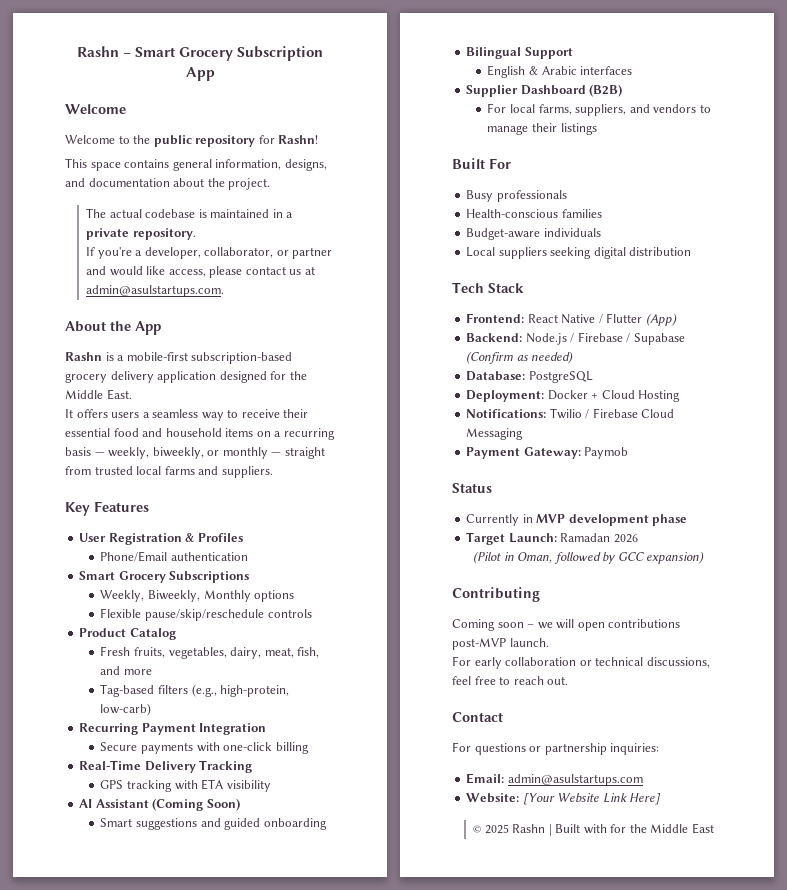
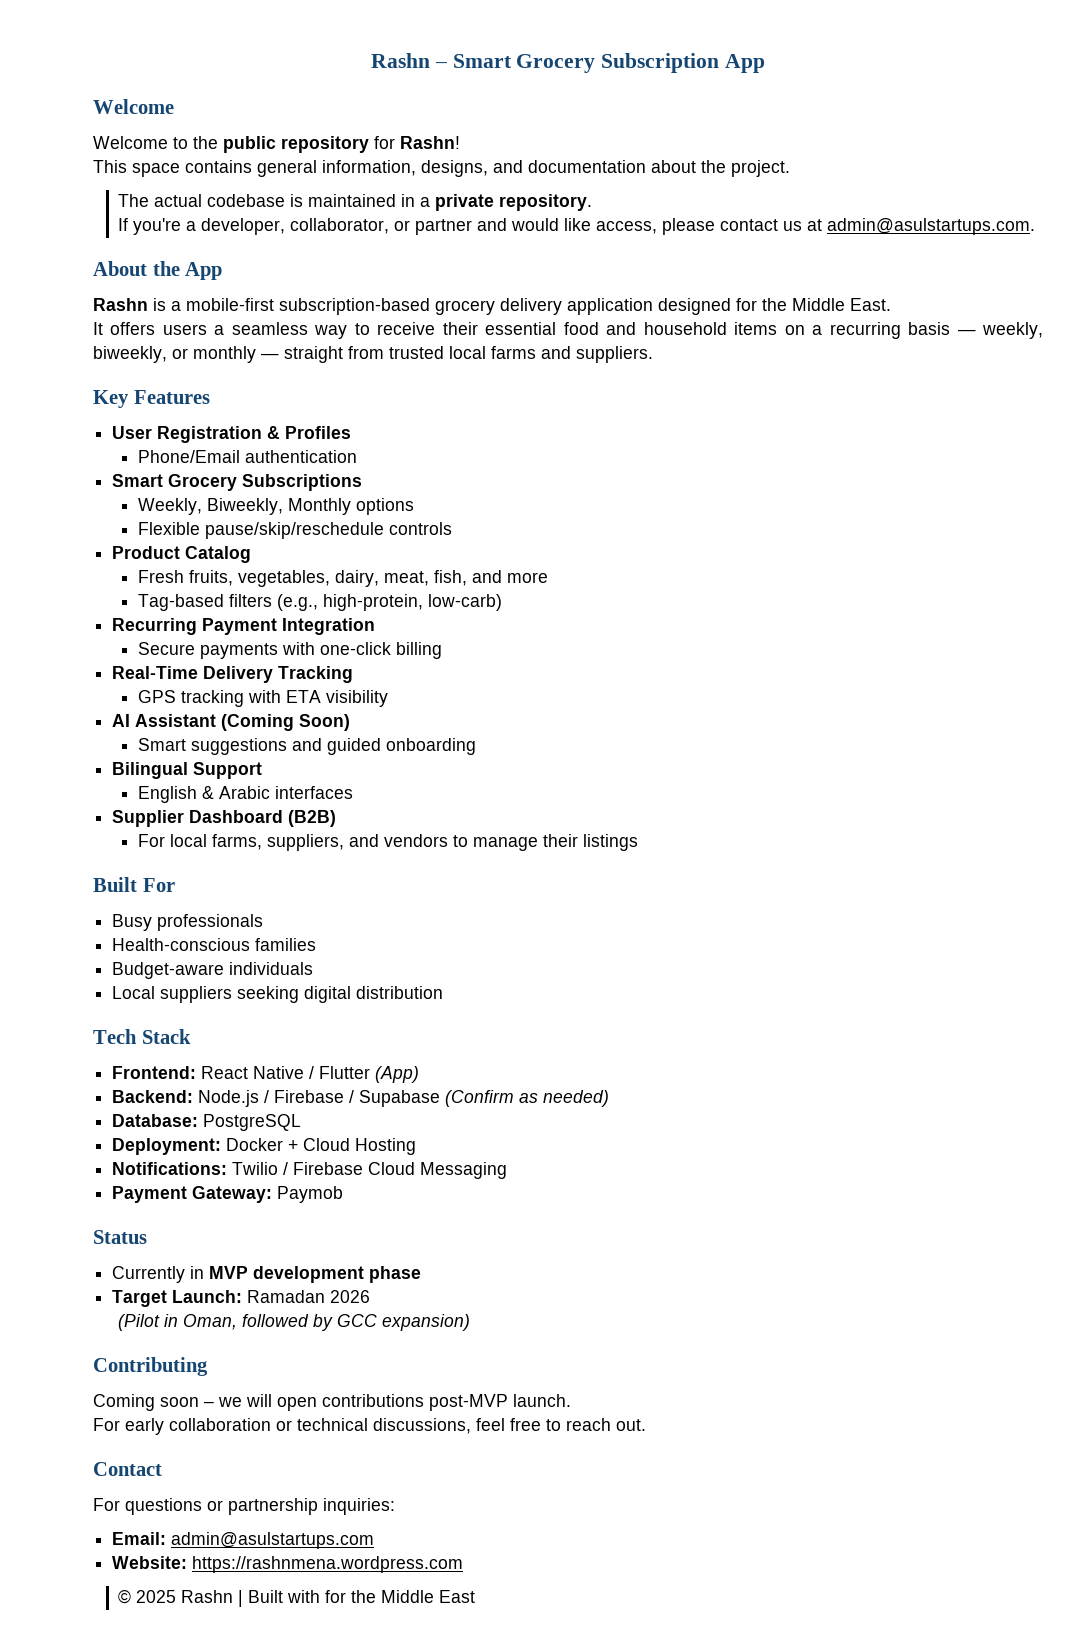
[522,793,662,805] [Your Website Link Here] -> [192,1556,464,1573] https://rashnmena.wordpress.com

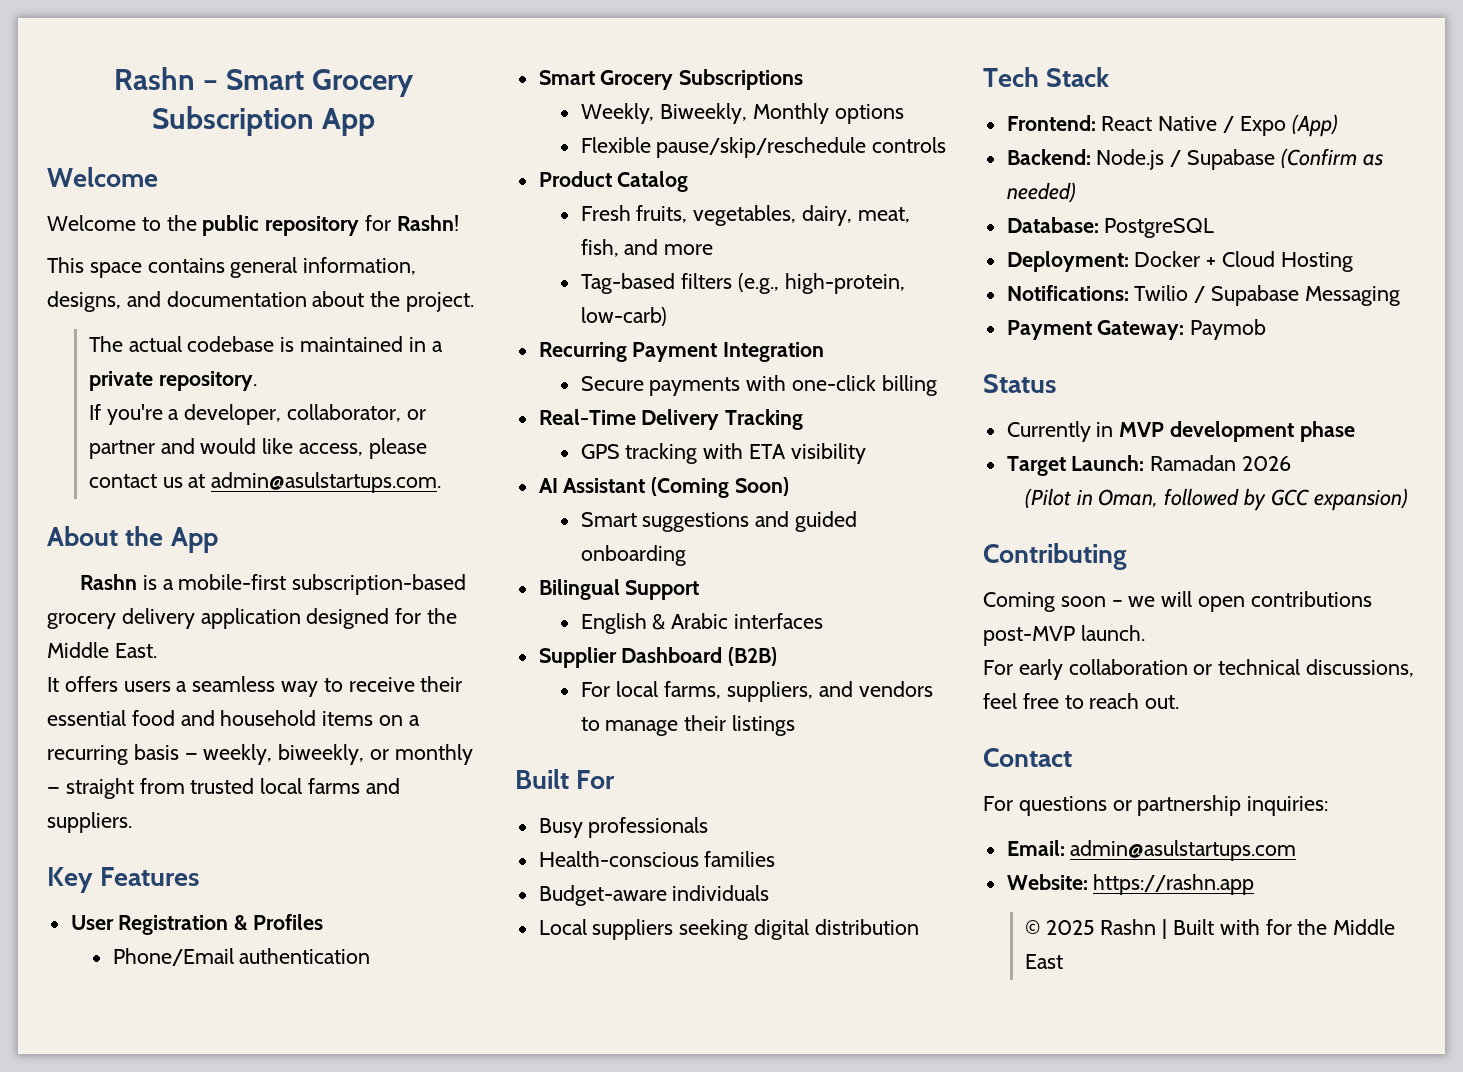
[319,1066,371,1079] Flutter -> [1239,116,1286,136] Expo
[274,1090,355,1103] Firebase / -> (1182, 158) none
[293,1162,416,1175] Firebase Cloud -> [1211,285,1300,306] Supabase
[192,1556,464,1573] https://rashnmena.wordpress.com -> [1093,874,1255,895] https://rashn.app

